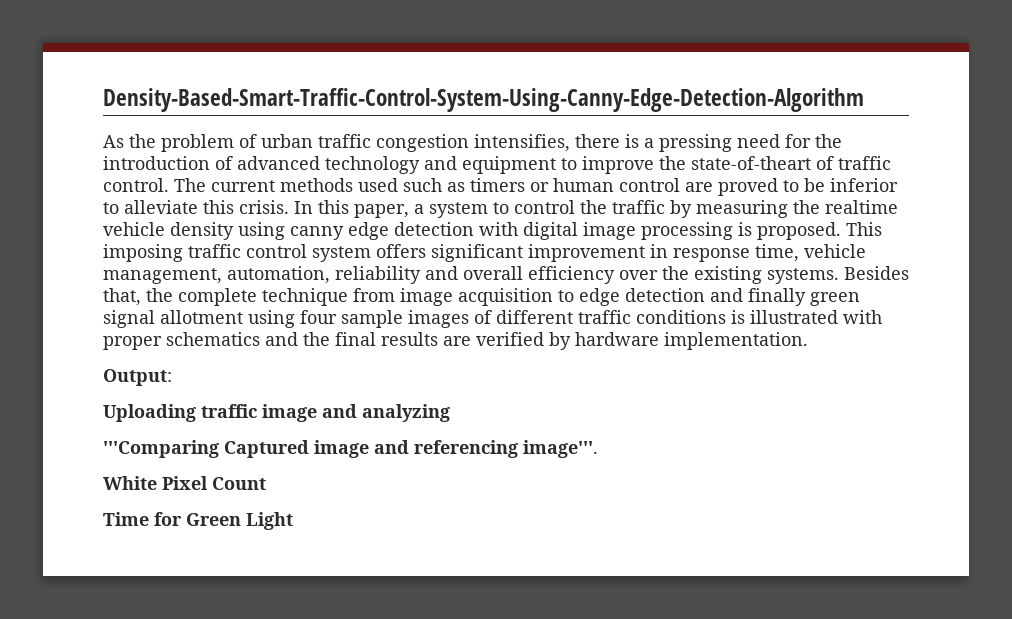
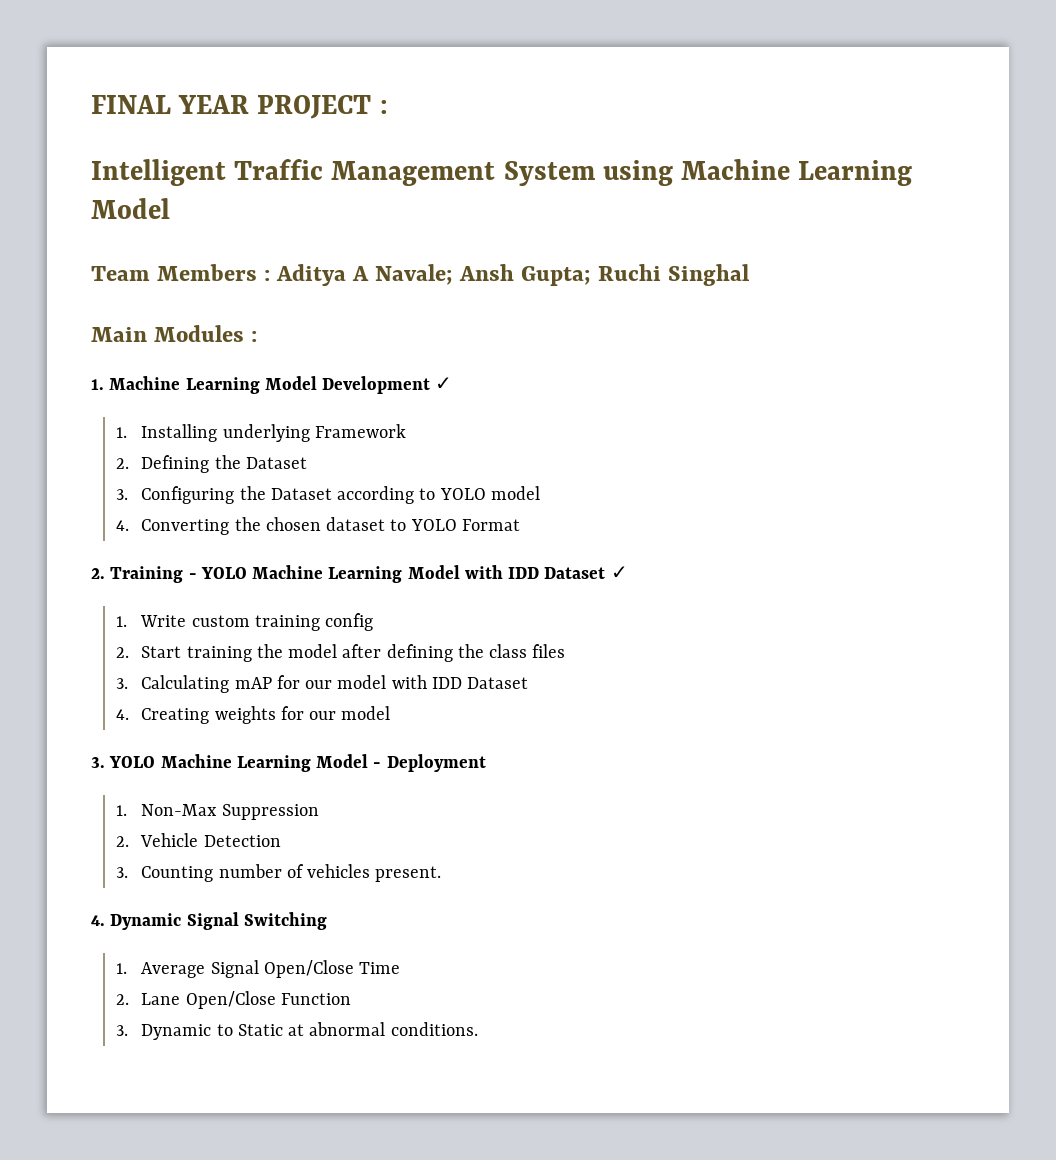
[103,88,864,112] [103,134,842,152] [103,156,891,174] [103,178,898,196] [103,200,898,218] [103,222,882,240] [103,244,866,262] [103,266,909,284] [103,288,860,306] [103,310,882,328] [103,332,808,350] [103,369,172,386] [103,404,450,422] [103,440,598,458] [103,476,266,490] [103,512,293,530] Density-Based-Smart-Traffic-Control-System-Using-Canny-Edge-Detection-Algorithm // As the problem of urban traffic congestion intensifies, there is a pressing need for the introduction of advanced technology and equipment to improve the state-of-theart of traffic control. The current methods used such as timers or human control are proved to be inferior to alleviate this crisis. In this paper, a system to control the traffic by measuring the realtime vehicle density using canny edge detection with digital image processing is proposed. This imposing traffic control system offers significant improvement in response time, vehicle management, automation, reliability and overall efficiency over the existing systems. Besides that, the complete technique from image acquisition to edge detection and finally green signal allotment using four sample images of different traffic conditions is illustrated with proper schematics and the final results are verified by hardware implementation. // Output: // Uploading traffic image and analyzing // '''Comparing Captured image and referencing image'''. // White Pixel Count // Time for Green Light -> [91,95,388,119] [91,159,913,186] [91,198,170,219] [91,264,750,286] [91,325,258,342] [91,376,453,394] [116,424,406,442] [116,455,307,473] [116,486,540,504] [116,517,520,535] [91,565,628,583] [116,613,374,631] [116,644,566,662] [116,675,529,693] [116,706,391,724] [91,754,486,772] [116,804,319,820] [116,833,281,847] [116,864,442,882] [91,912,327,930] [116,960,401,978] [116,991,351,1009] [116,1022,478,1040] FINAL YEAR PROJECT : // Intelligent Traffic Management System using Machine Learning Model // Team Members : Aditya A Navale; Ansh Gupta; Ruchi Singhal // Main Modules : // 1. Machine Learning Model Development ✓ // 1. Installing underlying Framework // 2. Defining the Dataset // 3. Configuring the Dataset according to YOLO model // 4. Converting the chosen dataset to YOLO Format // 2. Training - YOLO Machine Learning Model with IDD Dataset ✓ // 1. Write custom training config // 2. Start training the model after defining the class files // 3. Calculating mAP for our model with IDD Dataset // 4. Creating weights for our model // 3. YOLO Machine Learning Model - Deployment // 1. Non-Max Suppression // 2. Vehicle Detection // 3. Counting number of vehicles present. // 4. Dynamic Signal Switching // 1. Average Signal Open/Close Time // 2. Lane Open/Close Function // 3. Dynamic to Static at abnormal conditions.

